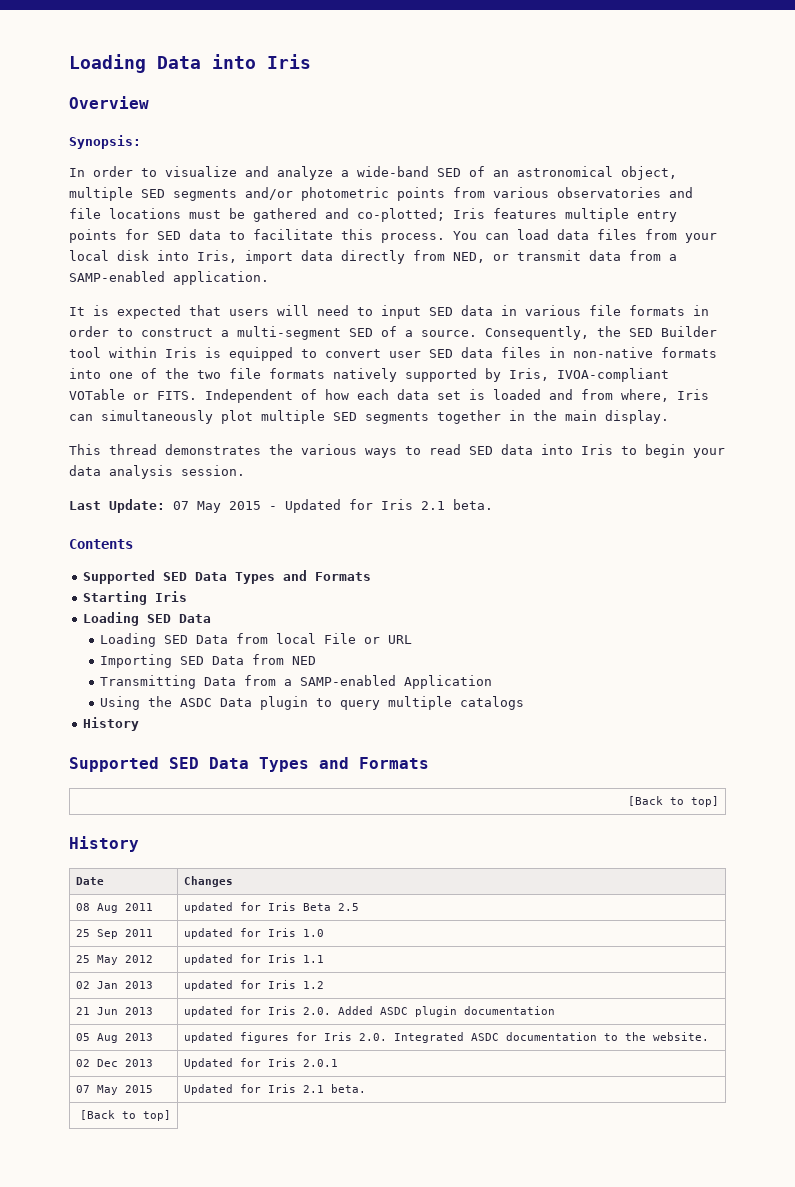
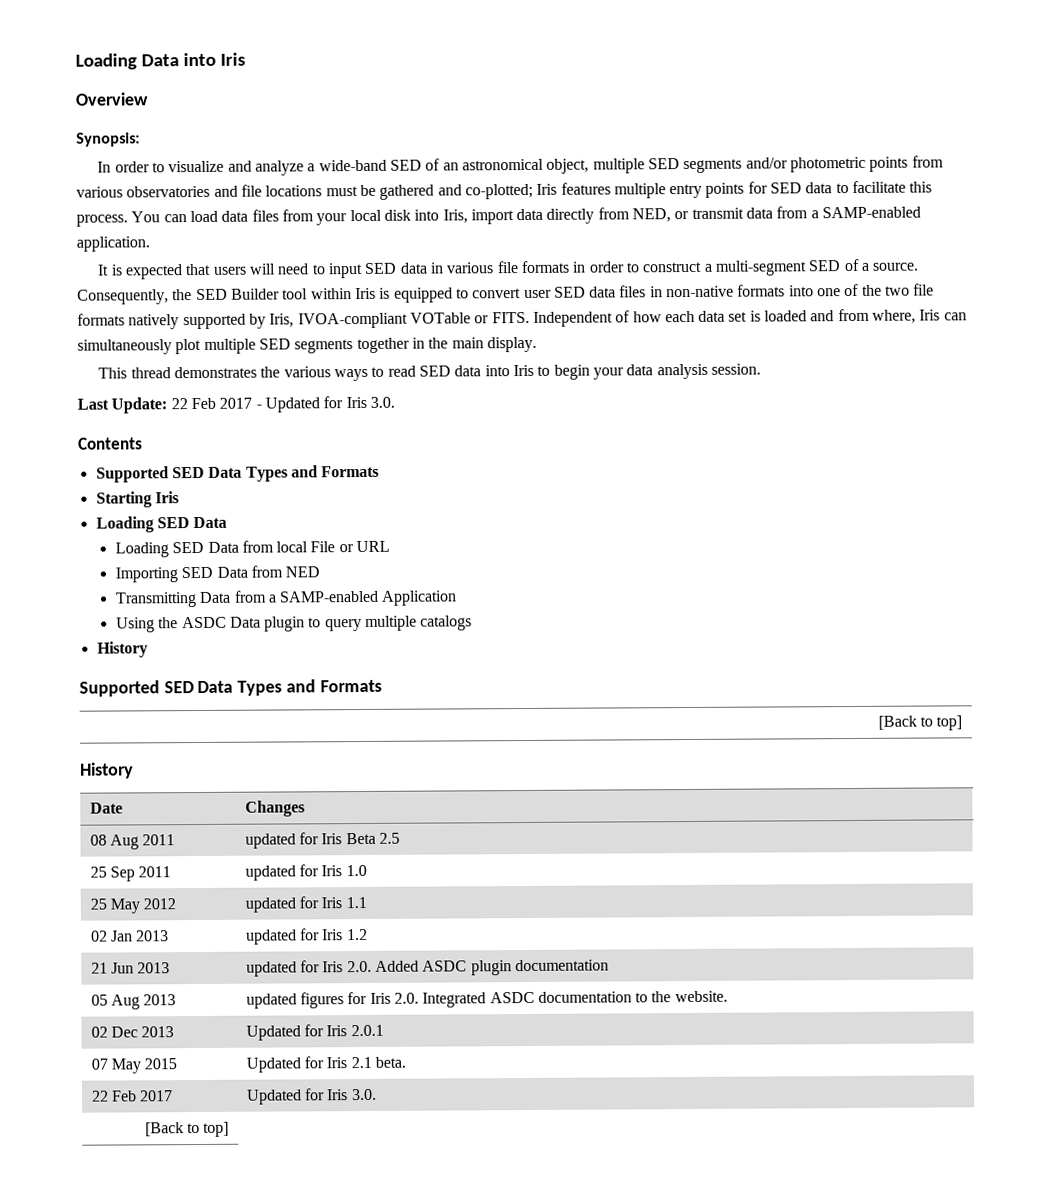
[173,501,261,513] 07 May 2015 -> [170,397,253,410] 22 Feb 2017
[421,499,493,510] 2.1 beta. -> [369,396,395,408] 3.0.
(367, 1088) none -> [91,1090,174,1102] [246,1088,377,1105] // 22 Feb 2017 | Updated for Iris 3.0.

